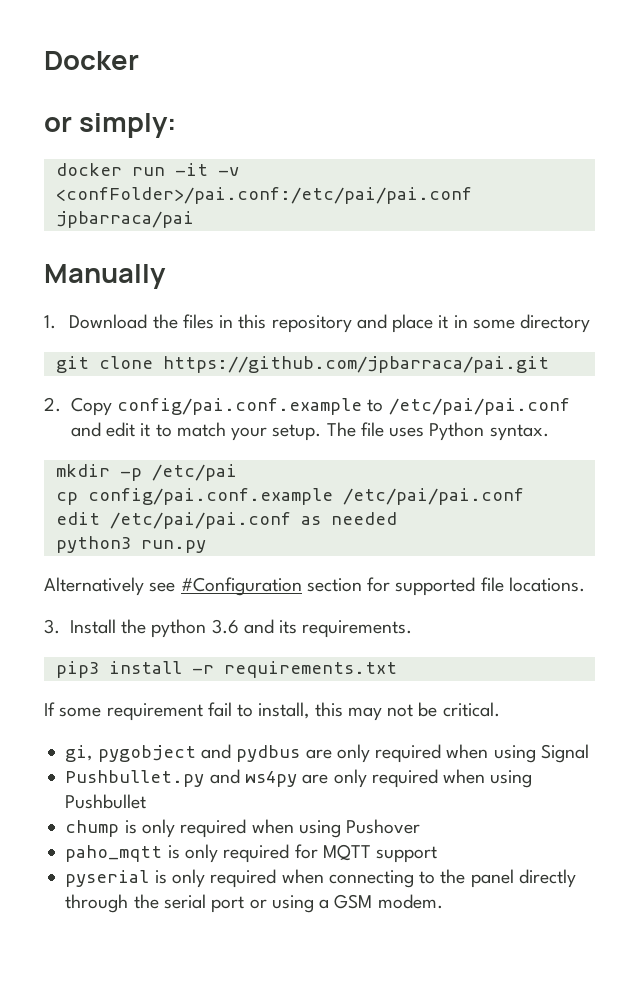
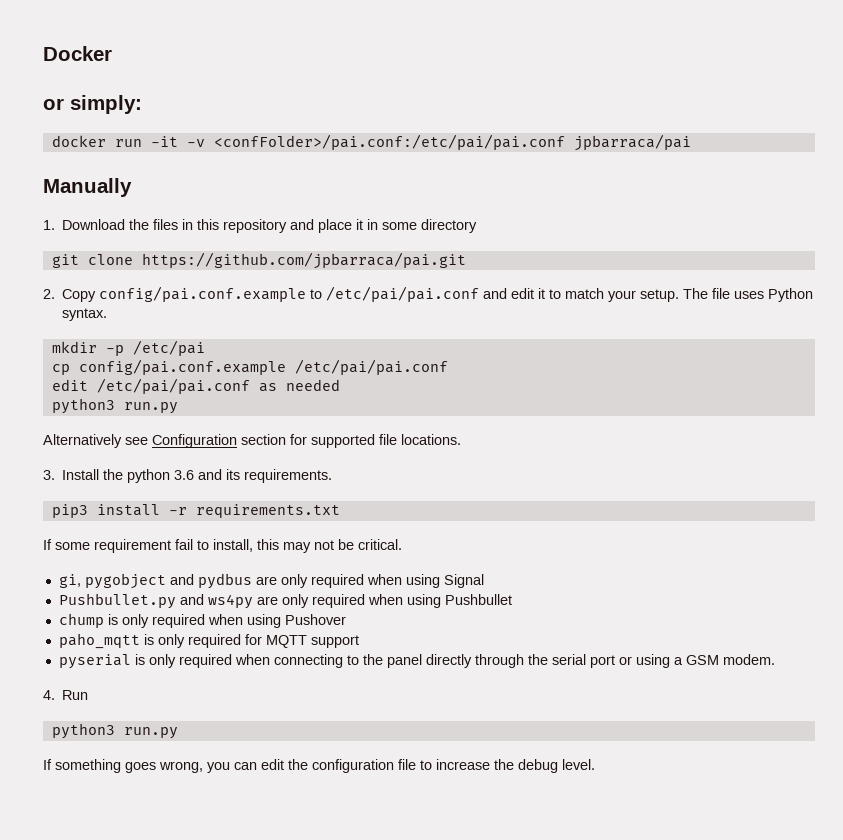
[180,577,302,596] #Configuration -> [152,434,237,448] Configuration
(443, 901) none -> [43,690,89,700] [51,723,178,739] [43,759,595,773] // 4. Run // python3 run.py // If something goes wrong, you can edit the configuration file to increase the debug level.

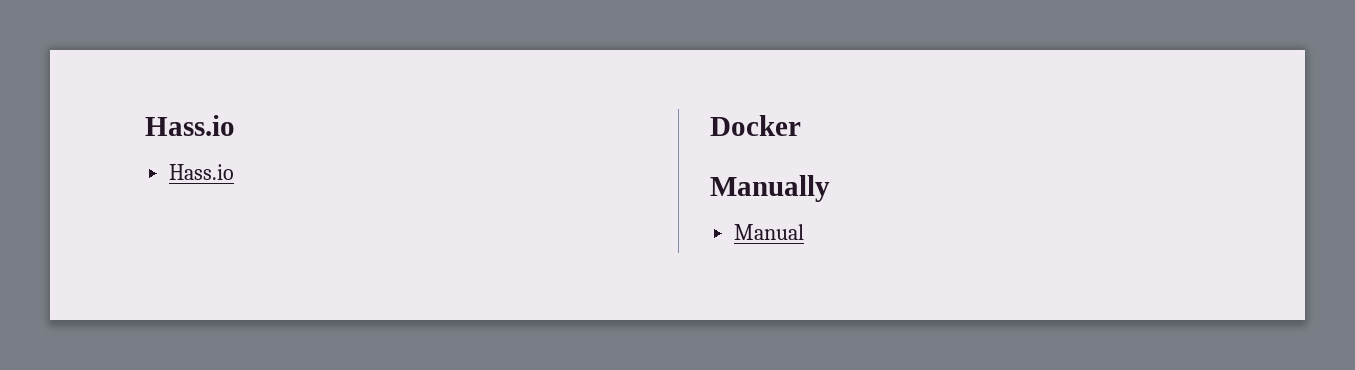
(43, 53) none -> [145,115,235,136] [169,164,235,180] Hass.io // Hass.io //
[43,95,142,114] [51,134,691,151] [43,178,132,197] [43,219,478,233] [51,252,466,269] [43,286,814,302] [62,308,108,321] [51,340,205,356] [51,359,448,375] [51,378,340,394] [51,398,178,414] [43,434,461,448] [43,469,333,483] [51,504,340,518] [43,539,402,553] [58,573,484,589] [58,593,512,609] [58,613,346,628] [58,633,359,649] [58,654,775,669] [43,690,89,700] [51,723,178,739] [43,759,595,773] or simply: // docker run -it -v <confFolder>/pai.conf:/etc/pai/pai.conf jpbarraca/pai // Manually // 1. Download the files in this repository and place it in some directory // git clone https://github.com/jpbarraca/pai.git // 2. Copy config/pai.conf.example to /etc/pai/pai.conf and edit it to match your setup. The file uses Python syntax. // mkdir -p /etc/pai // cp config/pai.conf.example /etc/pai/pai.conf // edit /etc/pai/pai.conf as needed // python3 run.py // Alternatively see Configuration section for supported file locations. // 3. Install the python 3.6 and its requirements. // pip3 install -r requirements.txt // If some requirement fail to install, this may not be critical. // gi, pygobject and pydbus are only required when using Signal // Pushbullet.py and ws4py are only required when using Pushbullet // chump is only required when using Pushover // paho_mqtt is only required for MQTT support // pyserial is only required when connecting to the panel directly through the serial port or using a GSM modem. // 4. Run // python3 run.py // If something goes wrong, you can edit the configuration file to increase the debug level. -> [710,175,830,202] [734,224,805,240] Manually // Manual

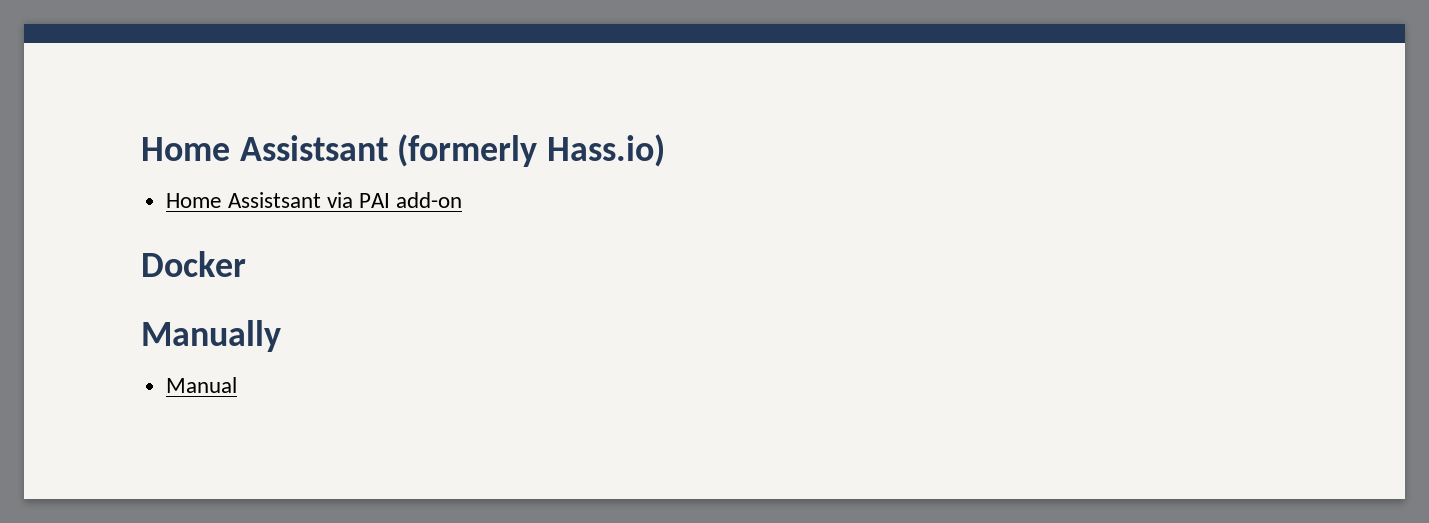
[145,115,235,136] [169,164,235,180] Hass.io // Hass.io -> [141,134,666,167] [166,192,463,208] Home Assistsant (formerly Hass.io) // Home Assistsant via PAI add-on

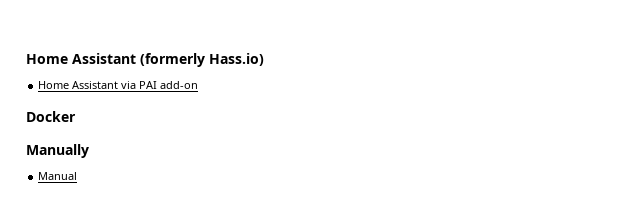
[141,135,388,161] Home Assistsant -> [26,53,136,64] Home Assistant
[227,192,321,208] Assistsant -> [72,81,119,89] Assistant

